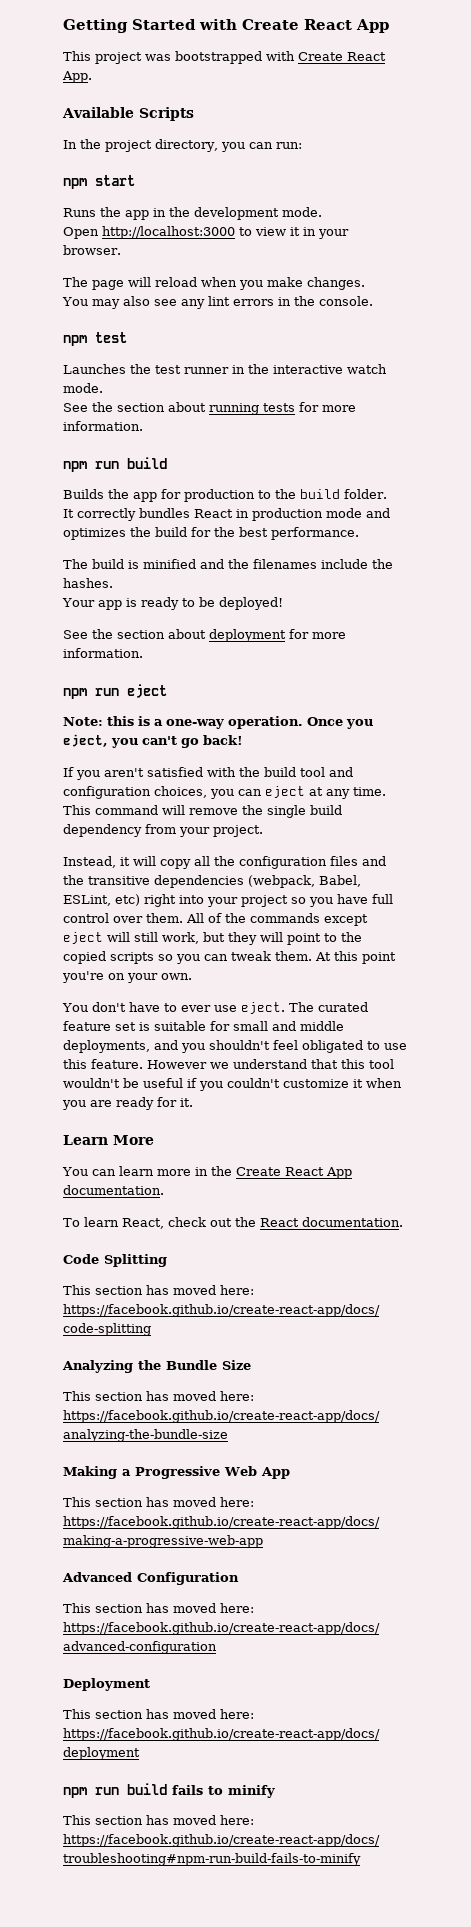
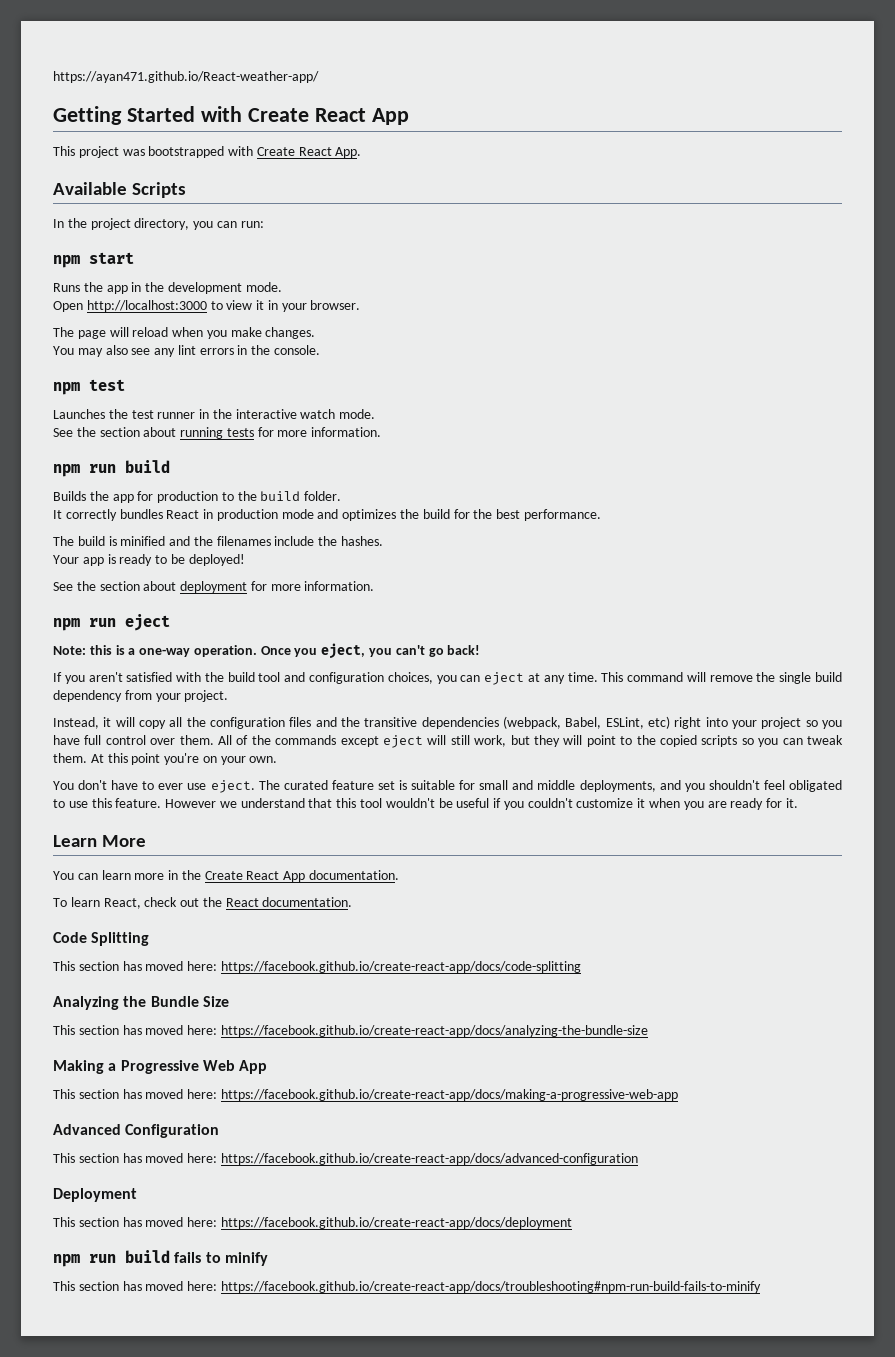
(63, 26) none -> [53,71,319,83] https://ayan471.github.io/React-weather-app/ //

